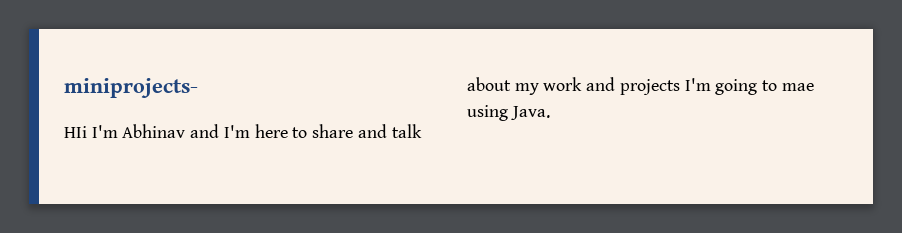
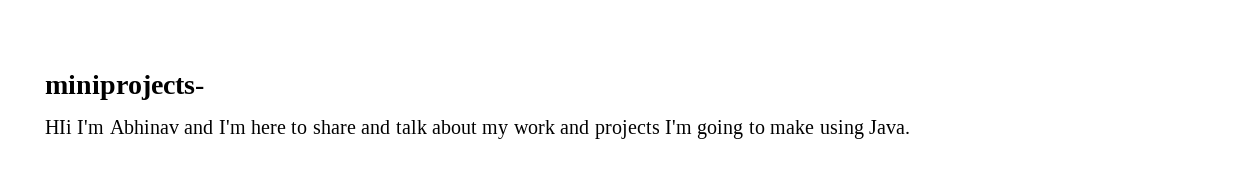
[781,83,814,91] mae -> [770,120,815,134] make

